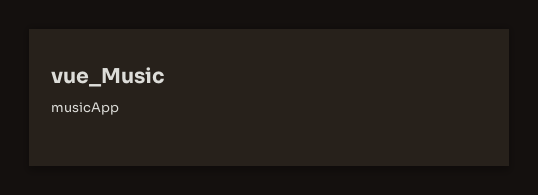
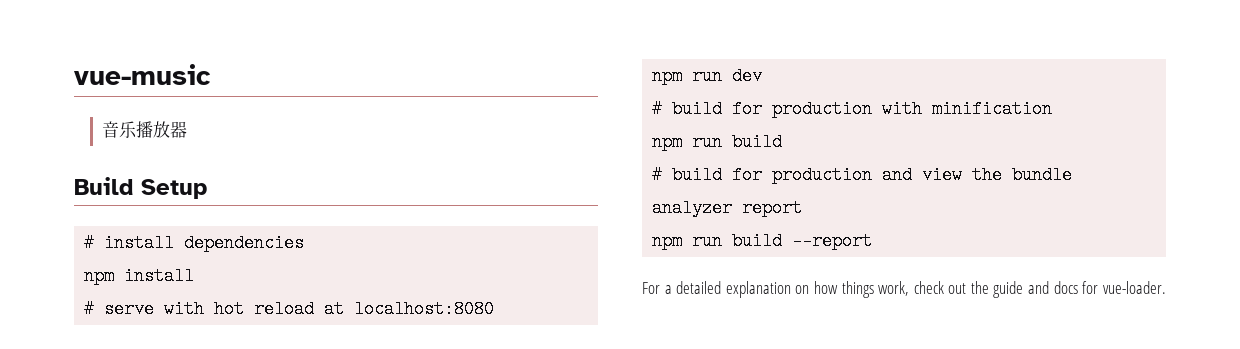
[51,67,165,87] [51,102,119,115] vue_Music // musicApp -> [74,64,211,85] [102,121,188,138] [74,177,207,199] [84,234,305,252] [84,267,195,285] [84,300,495,318] [652,67,763,85] [652,100,1053,118] [652,133,783,151] [652,166,1073,184] [652,199,803,217] [652,232,873,250] [642,281,1166,298] vue-music // 音乐播放器 // Build Setup // # install dependencies // npm install // # serve with hot reload at localhost:8080 // npm run dev // # build for production with minification // npm run build // # build for production and view the bundle analyzer report // npm run build --report // For a detailed explanation on how things work, check out the guide and docs for vue-loader.

